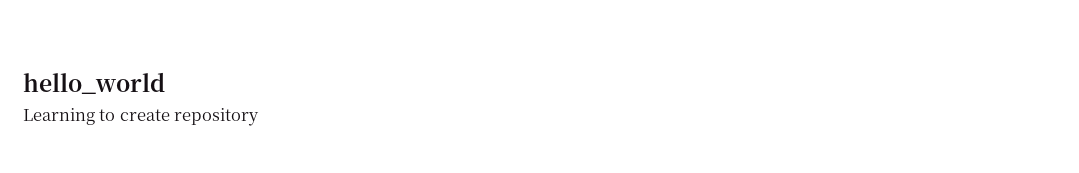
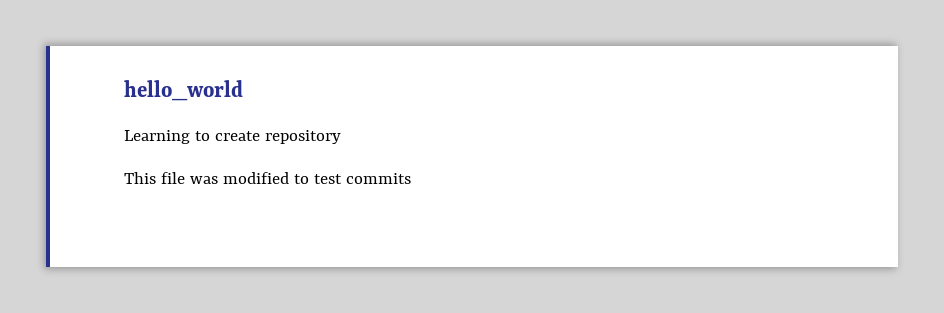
(260, 117) none -> [124,172,411,184] // This file was modified to test commits

